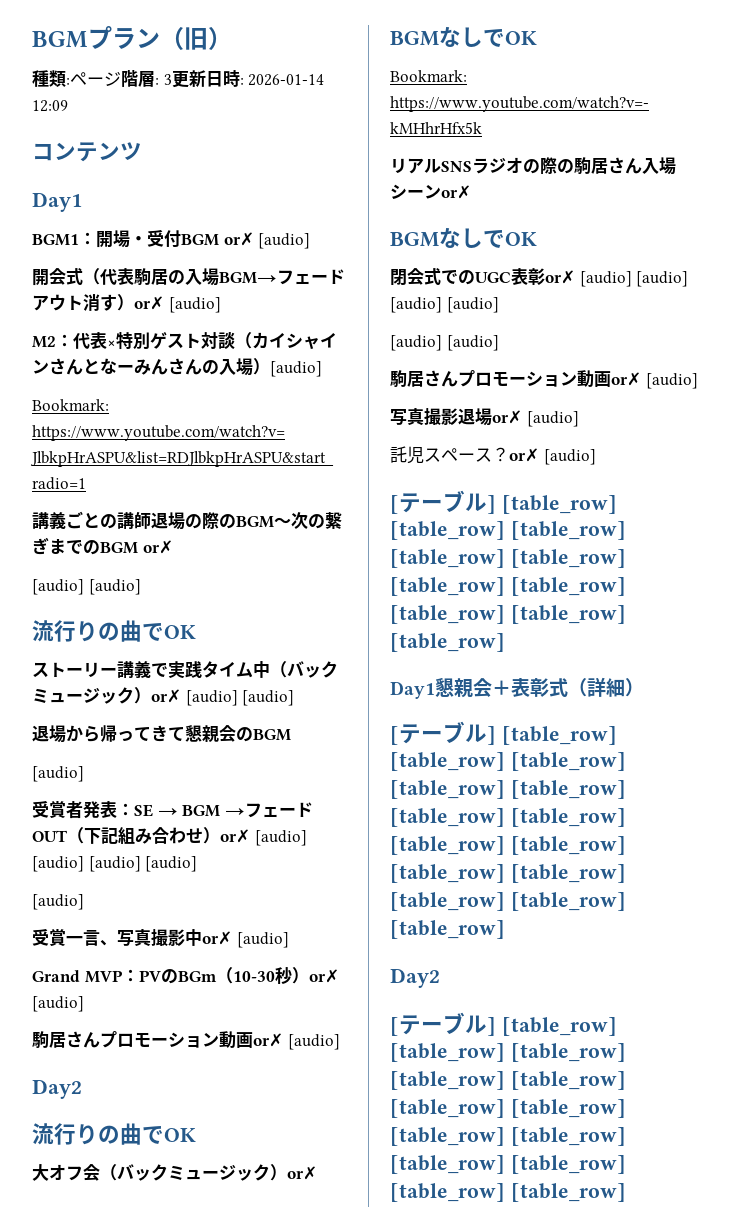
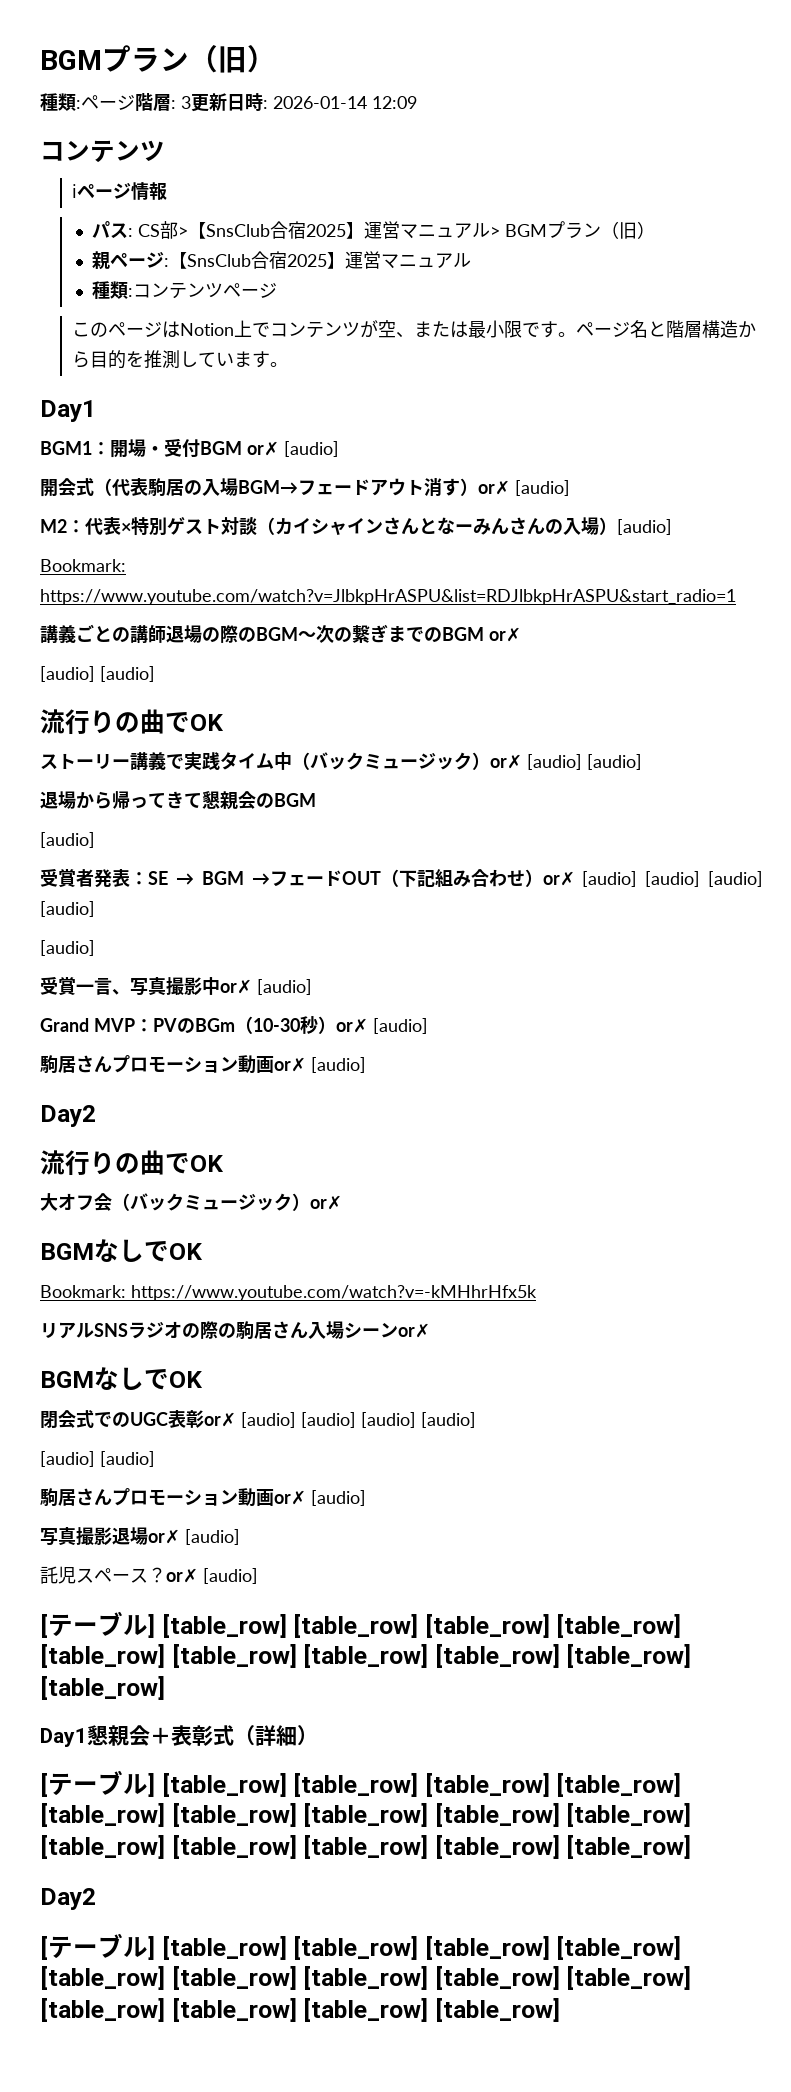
(142, 151) none -> [72,182,168,200] [92,221,656,239] [92,251,472,270] [92,281,278,299] [72,320,757,338] [72,350,289,369] // ℹページ情報 // パス: CS部>【SnsClub合宿2025】運営マニュアル> BGMプラン（旧） // 親ページ:【SnsClub合宿2025】運営マニュアル // 種類:コンテンツページ // このページはNotion上でコンテンツが空、または最小限です。ページ名と階層構造から目的を推測しています。

